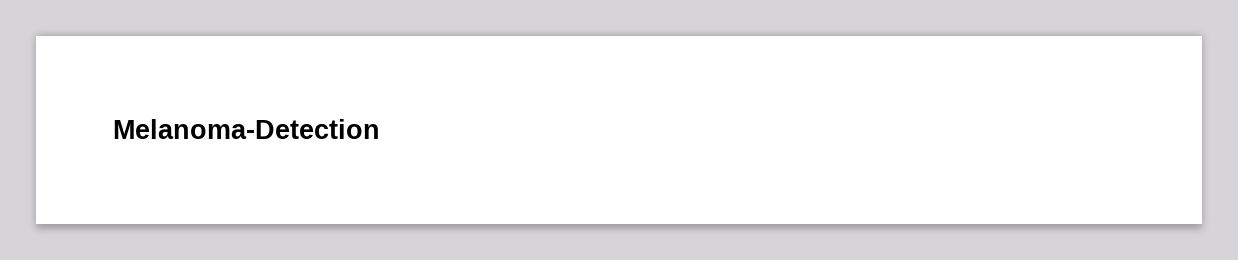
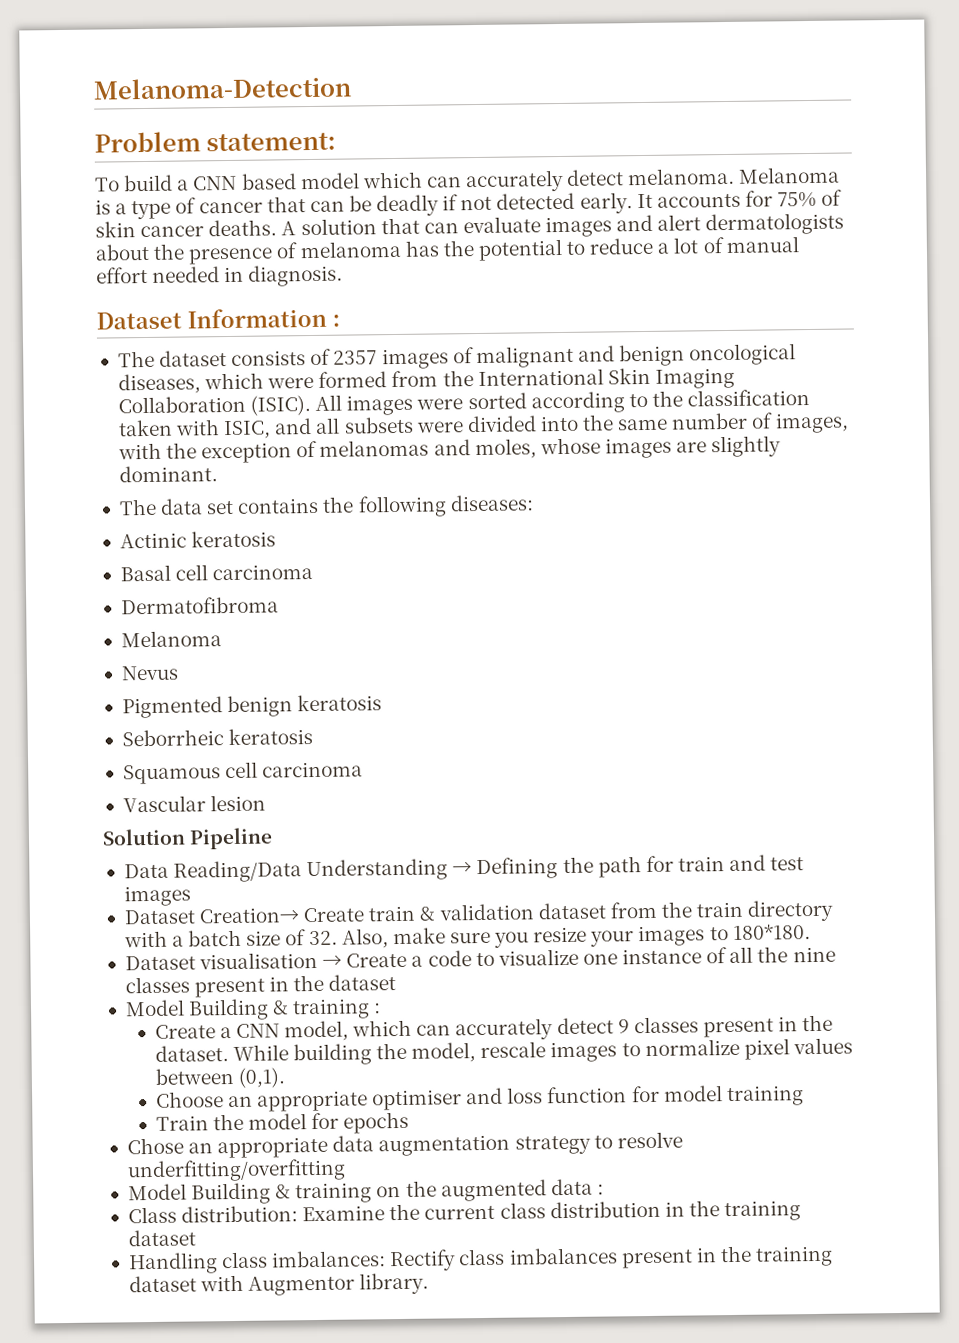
(380, 129) none -> [94,131,337,153] [95,166,841,193] [95,189,843,220] [95,212,845,238] [95,236,799,265] [96,264,344,287] [96,307,340,330] [117,343,797,370] [117,367,735,395] [117,388,811,416] [117,412,849,440] [117,435,782,464] [118,465,218,483] [118,494,534,518] [119,530,277,549] [119,563,314,582] [120,596,279,615] [120,630,222,648] [120,665,179,681] [121,694,383,719] [121,728,314,747] [122,761,364,785] [122,794,267,813] [102,827,274,850] [123,854,805,883] [123,885,191,907] [123,899,835,925] [123,924,811,949] [124,946,836,971] [124,974,397,998] [124,998,382,1021] [154,1014,834,1042] [154,1037,853,1066] [154,1067,285,1088] [155,1085,804,1112] [155,1111,410,1134] [126,1131,683,1159] [126,1158,346,1183] [127,1178,604,1205] [127,1200,802,1224] [127,1229,196,1247] [127,1245,834,1275] [128,1272,430,1296] // Problem statement: // To build a CNN based model which can accurately detect melanoma. Melanoma is a type of cancer that can be deadly if not detected early. It accounts for 75% of skin cancer deaths. A solution that can evaluate images and alert dermatologists about the presence of melanoma has the potential to reduce a lot of manual effort needed in diagnosis. // Dataset Information : // The dataset consists of 2357 images of malignant and benign oncological diseases, which were formed from the International Skin Imaging Collaboration (ISIC). All images were sorted according to the classification taken with ISIC, and all subsets were divided into the same number of images, with the exception of melanomas and moles, whose images are slightly dominant. // The data set contains the following diseases: // Actinic keratosis // Basal cell carcinoma // Dermatofibroma // Melanoma // Nevus // Pigmented benign keratosis // Seborrheic keratosis // Squamous cell carcinoma // Vascular lesion // Solution Pipeline // Data Reading/Data Understanding → Defining the path for train and test images // Dataset Creation→ Create train & validation dataset from the train directory with a batch size of 32. Also, make sure you resize your images to 180*180. // Dataset visualisation → Create a code to visualize one instance of all the nine classes present in the dataset // Model Building & training : // Create a CNN model, which can accurately detect 9 classes present in the dataset. While building the model, rescale images to normalize pixel values between (0,1). // Choose an appropriate optimiser and loss function for model training // Train the model for epochs // Chose an appropriate data augmentation strategy to resolve underfitting/overfitting // Model Building & training on the augmented data : // Class distribution: Examine the current class distribution in the training dataset // Handling class imbalances: Rectify class imbalances present in the training dataset with Augmentor library.

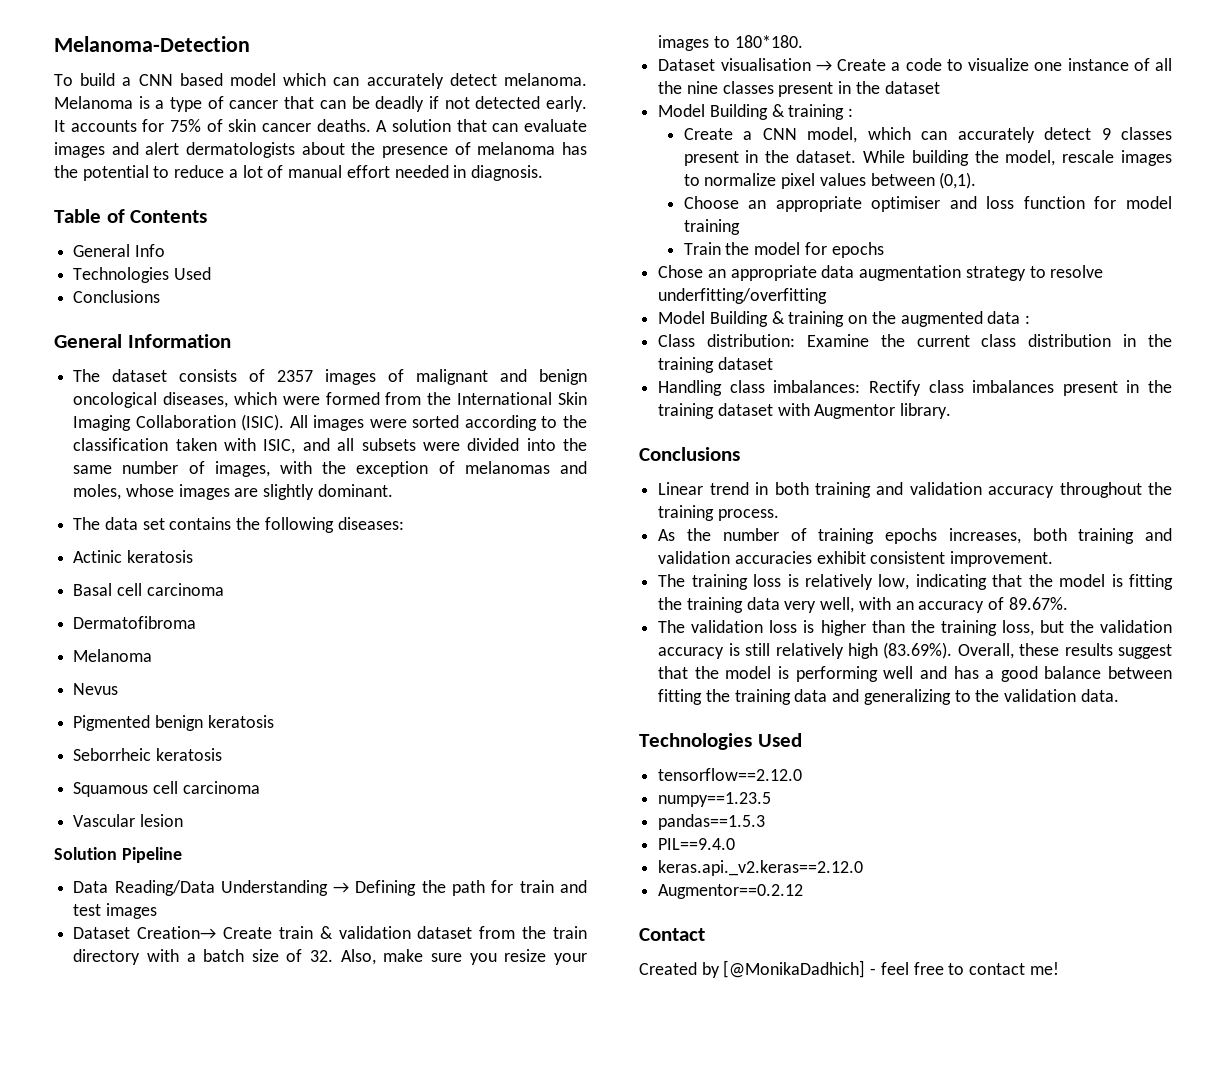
[94,131,337,153] // Problem statement: -> (250, 44) none
[96,311,182,330] Dataset -> [54,209,208,223] [73,244,165,257] [73,267,211,283] [73,290,161,303] [54,334,122,348] Table of Contents // General Info // Technologies Used // Conclusions // General
[332,314,340,327] : -> (231, 341) none
(430, 1283) none -> [639,447,740,461] [658,482,1172,498] [658,505,779,521] [658,528,1172,544] [658,551,1054,567] [658,574,1173,590] [658,597,1068,613] [658,620,1172,636] [658,642,1172,659] [658,666,1172,682] [658,689,1119,705] [639,733,802,750] [658,768,803,781] [658,792,772,807] [658,814,766,830] [658,838,736,850] [658,860,864,876] [658,884,804,899] [639,928,705,941] [639,960,1059,978] // Conclusions // Linear trend in both training and validation accuracy throughout the training process. // As the number of training epochs increases, both training and validation accuracies exhibit consistent improvement. // The training loss is relatively low, indicating that the model is fitting the training data very well, with an accuracy of 89.67%. // The validation loss is higher than the training loss, but the validation accuracy is still relatively high (83.69%). Overall, these results suggest that the model is performing well and has a good balance between fitting the training data and generalizing to the validation data. // Technologies Used // tensorflow==2.12.0 // numpy==1.23.5 // pandas==1.5.3 // PIL==9.4.0 // keras.api._v2.keras==2.12.0 // Augmentor==0.2.12 // Contact // Created by [@MonikaDadhich] - feel free to contact me!

